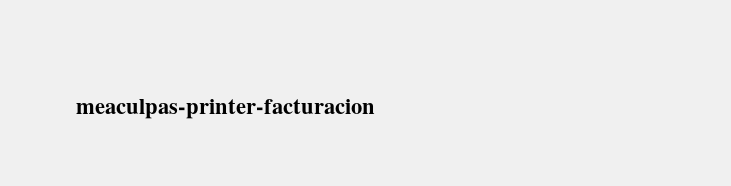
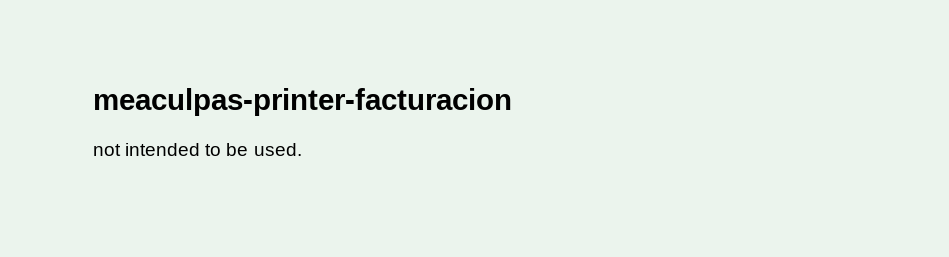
(375, 109) none -> [93,143,302,156] // not intended to be used.

